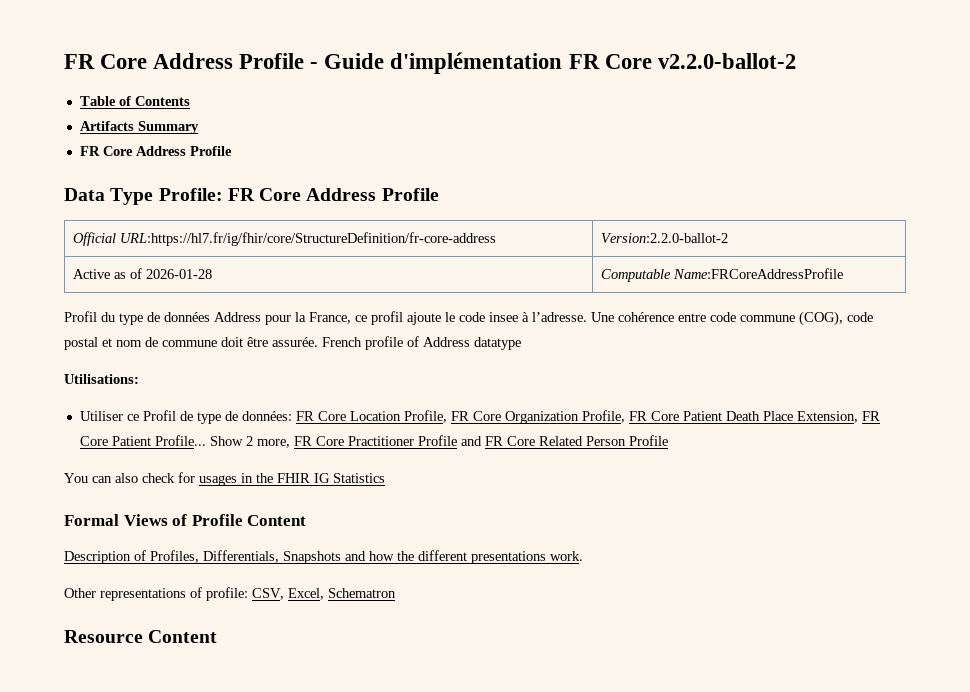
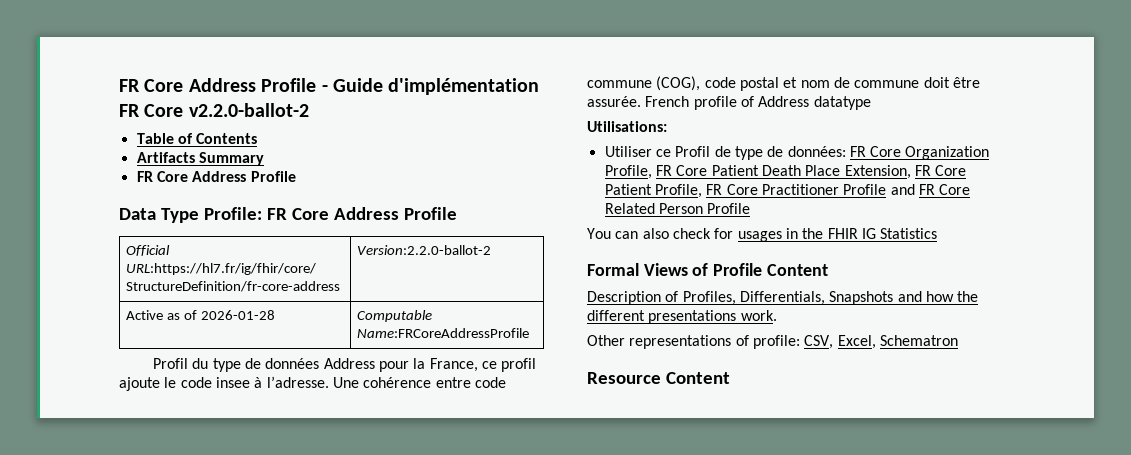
[349,410,501,423] Location Profile, FR Core -> (902, 151) none
[154,435,290,448] Profile... Show 2 more, -> [654,184,702,198] Profile,

